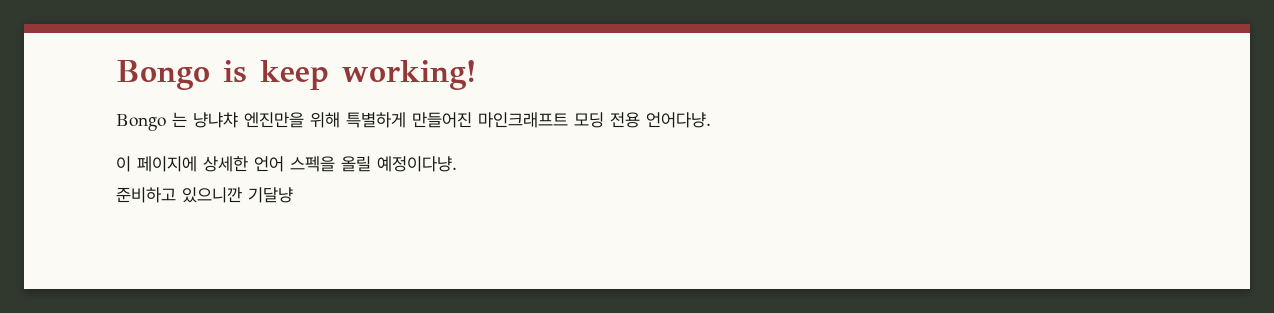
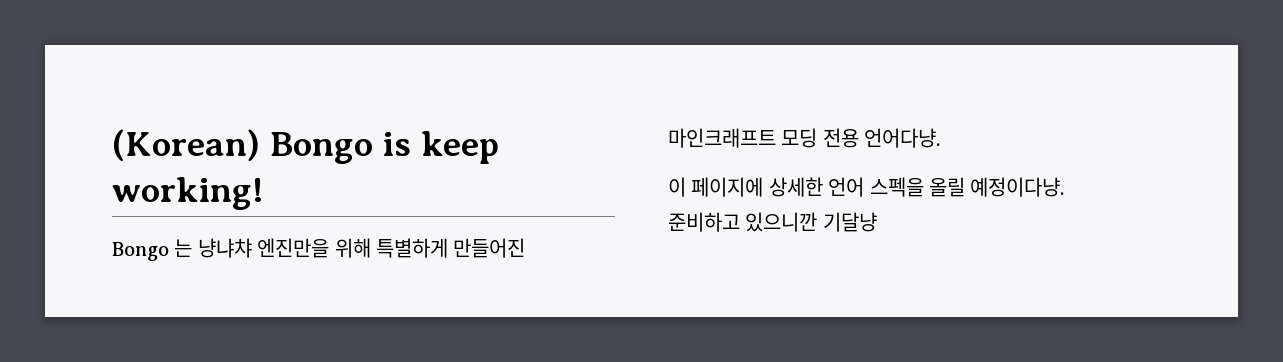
(116, 75) none -> [112,129,260,161] (Korean)

